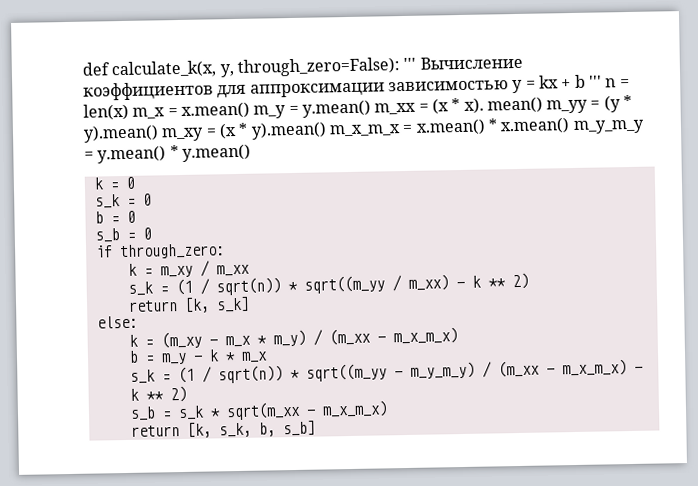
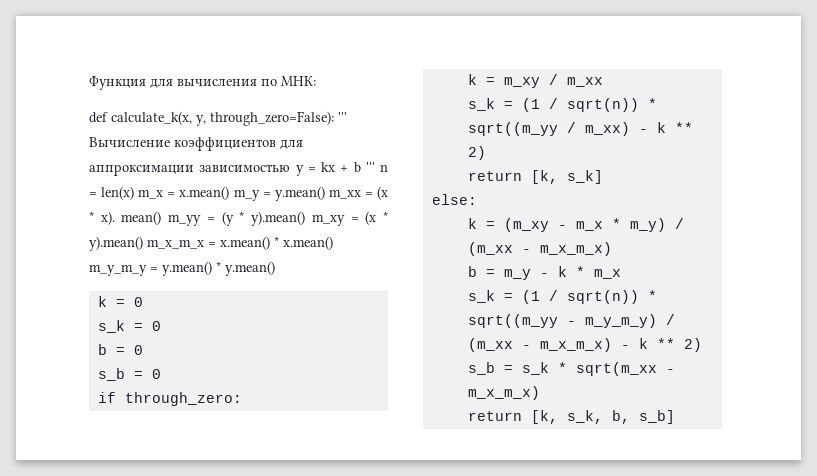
(82, 69) none -> [89,76,316,90] Функция для вычисления по МНК: //

